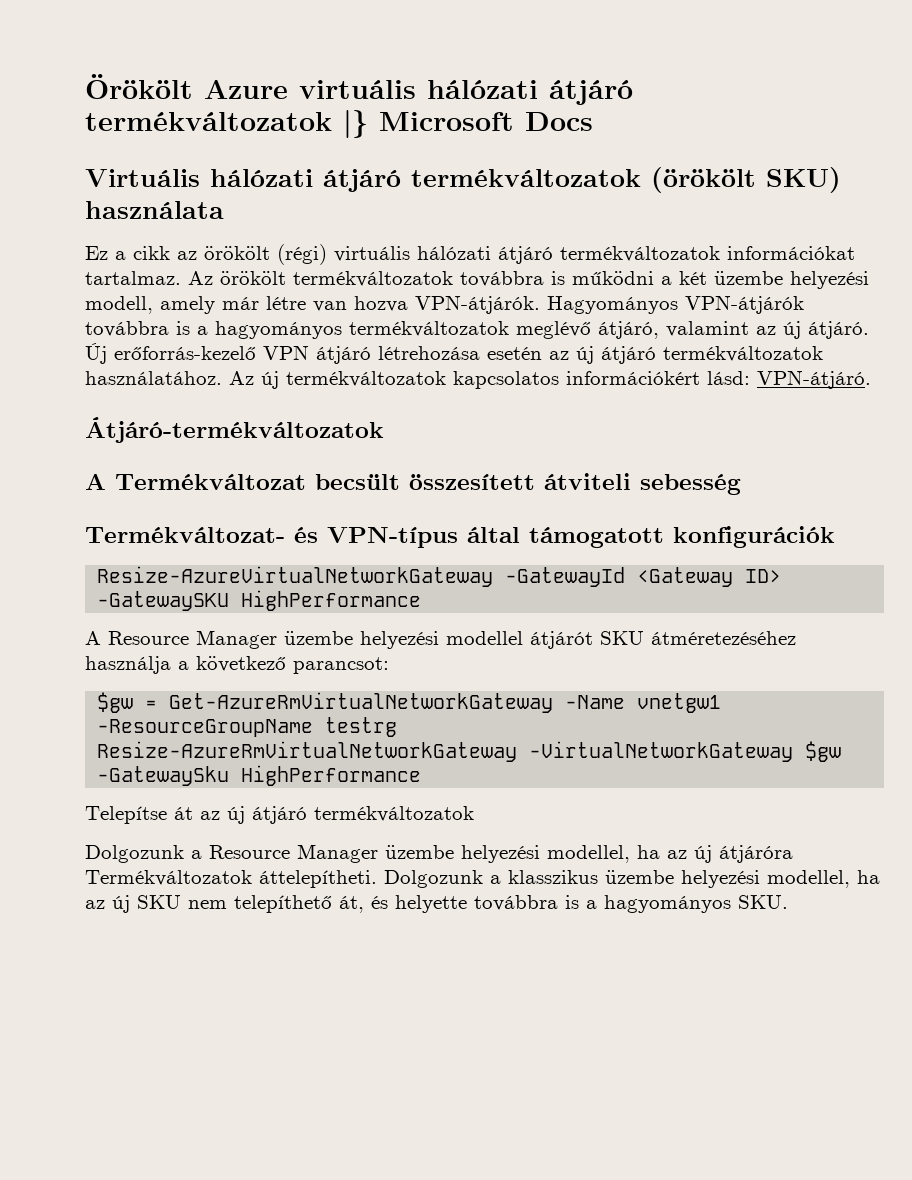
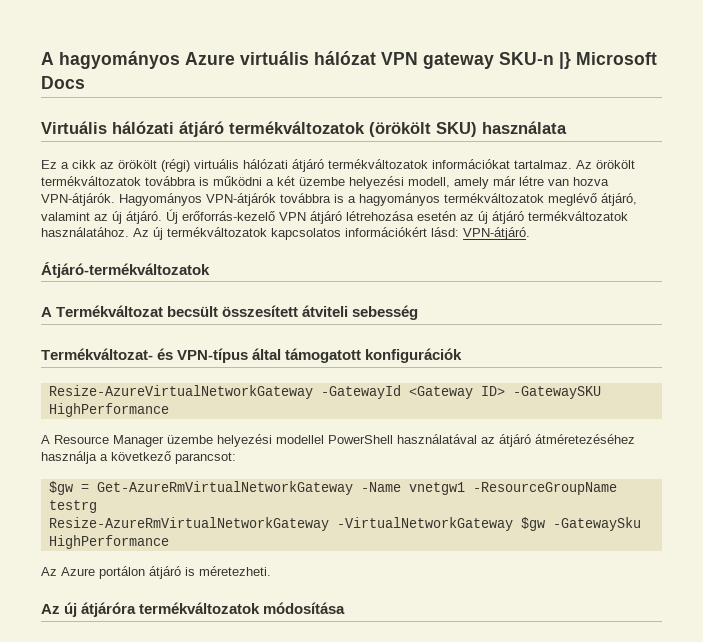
[85,74,633,105] [85,112,332,131] Örökölt Azure virtuális hálózati átjáró termékváltozatok -> [41,51,554,69] A hagyományos Azure virtuális hálózat VPN gateway SKU-n
[530,631,644,649] átjárót SKU -> [328,434,531,447] PowerShell használatával az átjáró
[85,806,474,824] [85,844,793,863] [85,870,880,888] [85,895,788,913] Telepítse át az új átjáró termékváltozatok // Dolgozunk a Resource Manager üzembe helyezési modellel, ha az új átjáróra Termékváltozatok áttelepítheti. Dolgozunk a klasszikus üzembe helyezési modellel, ha az új SKU nem telepíthető át, és helyette továbbra is a hagyományos SKU. -> [41,566,271,579] [41,602,346,617] Az Azure portálon átjáró is méretezheti. // Az új átjáróra termékváltozatok módosítása

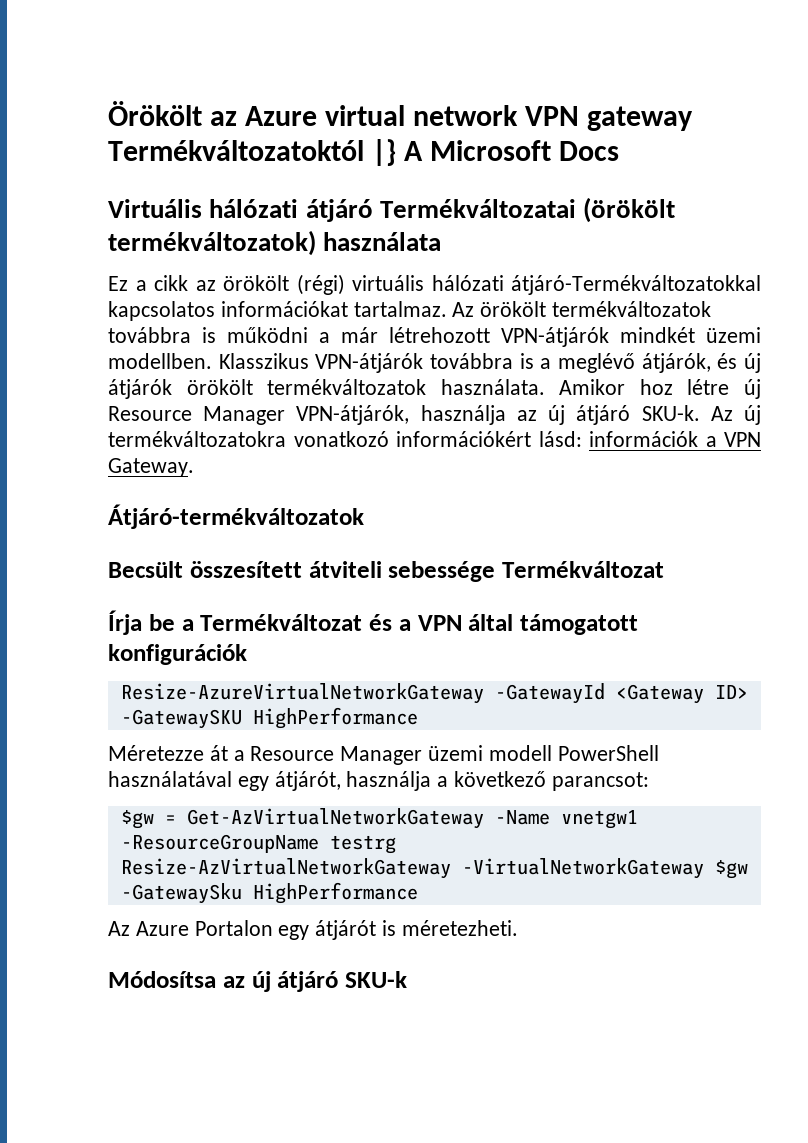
[41,51,571,69] A hagyományos Azure virtuális hálózat VPN gateway SKU-n |} -> [108,101,693,131] [108,139,423,166] Örökölt az Azure virtual network VPN gateway Termékváltozatoktól |} A
[229,121,477,137] termékváltozatok (örökölt SKU) -> [379,197,676,223] [108,230,316,256] Termékváltozatai (örökölt termékváltozatok)
[292,159,428,172] átjáró termékváltozatok -> [511,275,761,295] [108,301,215,321] átjáró-Termékváltozatokkal kapcsolatos
[277,176,609,189] [41,193,637,206] [41,209,628,224] [41,227,530,240] [41,262,210,278] [41,305,419,320] [41,348,249,363] két üzembe helyezési modell, amely már létre van hozva VPN-átjárók. Hagyományos VPN-átjárók továbbra is a hagyományos termékváltozatok meglévő átjáró, valamint az új átjáró. Új erőforrás-kezelő VPN átjáró létrehozása esetén az új átjáró termékváltozatok használatához. Az új termékváltozatok kapcsolatos információkért lásd: VPN-átjáró. // Átjáró-termékváltozatok // A Termékváltozat becsült összesített átviteli sebesség // Termékváltozat- és VPN-típus -> [341,327,761,347] [108,353,761,373] [108,379,761,399] [108,405,761,425] [108,431,761,447] [108,458,194,477] [108,504,364,529] [108,561,664,582] [108,610,462,635] már létrehozott VPN-átjárók mindkét üzemi modellben. Klasszikus VPN-átjárók továbbra is a meglévő átjárók, és új átjárók örökölt termékváltozatok használata. Amikor hoz létre új Resource Manager VPN-átjárók, használja az új átjáró SKU-k. Az új termékváltozatokra vonatkozó információkért lásd: információk a VPN Gateway. // Átjáró-termékváltozatok // Becsült összesített átviteli sebessége Termékváltozat // Írja be a Termékváltozat és a VPN
[41,434,635,447] A Resource Manager üzembe helyezési modellel PowerShell használatával az átjáró átméretezéséhez -> [108,745,659,765] [108,771,341,791] Méretezze át a Resource Manager üzemi modell PowerShell használatával egy átjárót,
[96,481,353,495] Get-AzureRmVirtualNetworkGateway -> [186,808,484,829] Get-AzVirtualNetworkGateway
[48,517,329,531] Resize-AzureRmVirtualNetworkGateway -> [120,858,451,879] Resize-AzVirtualNetworkGateway
[99,566,181,579] portálon átjáró -> [194,920,377,940] Portalon egy átjárót
[41,602,346,617] Az új átjáróra termékváltozatok módosítása -> [108,971,407,992] Módosítsa az új átjáró SKU-k

